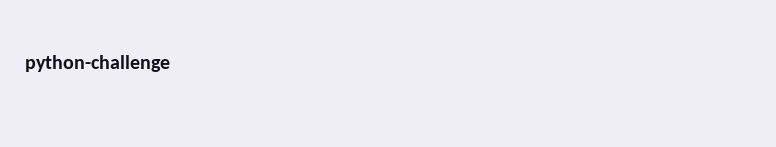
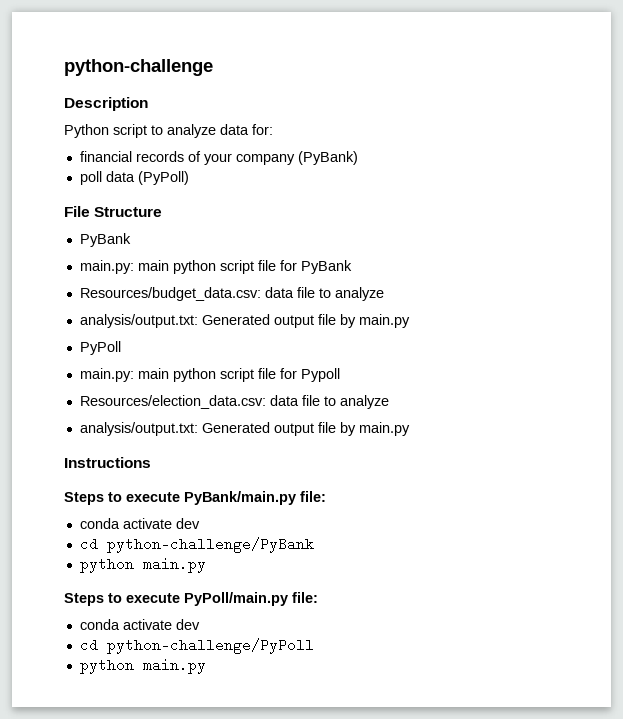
(170, 63) none -> [64,97,148,111] [64,124,273,138] [79,151,358,165] [79,171,189,185] [64,206,163,217] [79,233,131,247] [79,260,352,274] [79,287,384,301] [79,314,410,328] [79,341,121,355] [79,368,340,382] [79,395,389,409] [79,422,410,436] [64,457,151,468] [64,491,326,505] [79,518,200,529] [79,537,314,553] [79,557,206,573] [64,592,318,606] [79,619,200,630] [79,638,314,654] [79,658,206,674] // Description // Python script to analyze data for: // financial records of your company (PyBank) // poll data (PyPoll) // File Structure // PyBank // main.py: main python script file for PyBank // Resources/budget_data.csv: data file to analyze // analysis/output.txt: Generated output file by main.py // PyPoll // main.py: main python script file for Pypoll // Resources/election_data.csv: data file to analyze // analysis/output.txt: Generated output file by main.py // Instructions // Steps to execute PyBank/main.py file: // conda activate dev // cd python-challenge/PyBank // python main.py // Steps to execute PyPoll/main.py file: // conda activate dev // cd python-challenge/PyPoll // python main.py

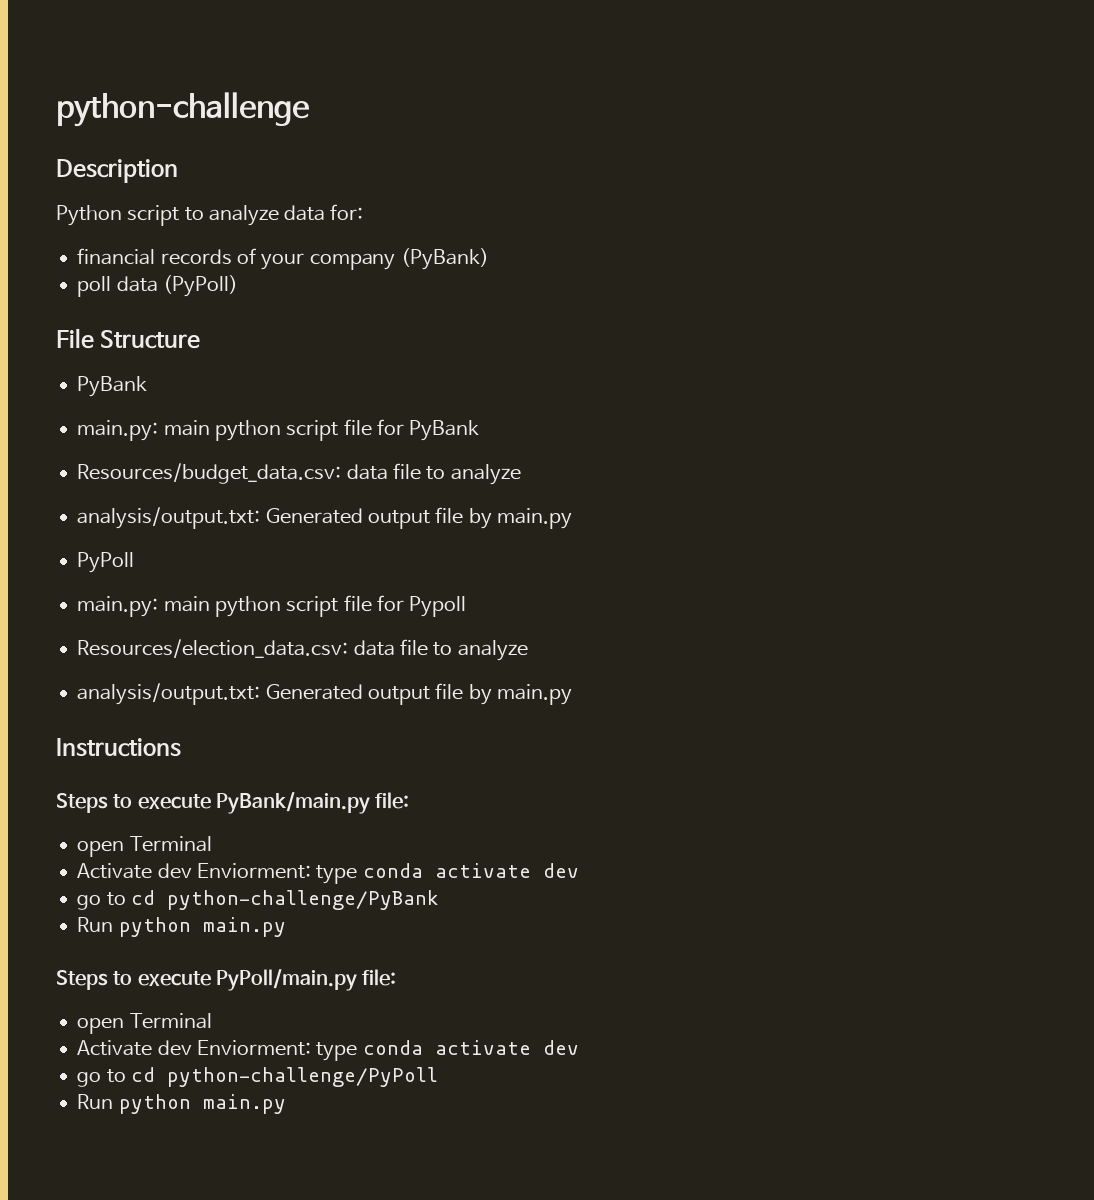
[79,518,200,529] conda activate dev // -> [77,836,212,857] [77,863,579,884] [77,892,126,910] open Terminal // Activate dev Enviorment: type conda activate dev // go to
(314, 545) none -> [77,917,114,932] Run
[79,619,200,630] conda activate dev // -> [77,1013,212,1034] [77,1040,579,1061] [77,1069,126,1087] open Terminal // Activate dev Enviorment: type conda activate dev // go to
(314, 646) none -> [77,1094,114,1109] Run

